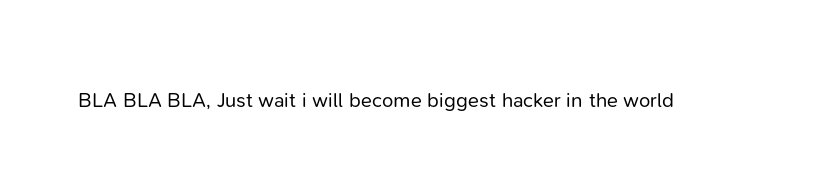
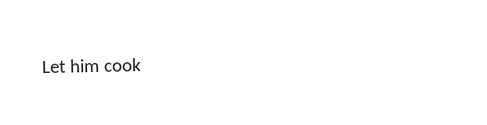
[78,93,675,111] BLA BLA BLA, Just wait i will become biggest hacker in the world -> [41,58,142,74] Let him cook

